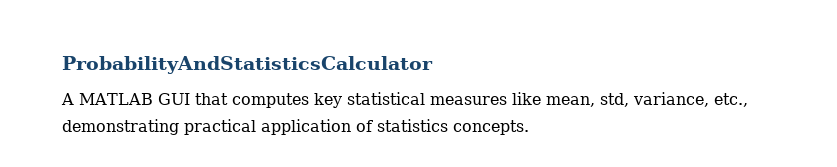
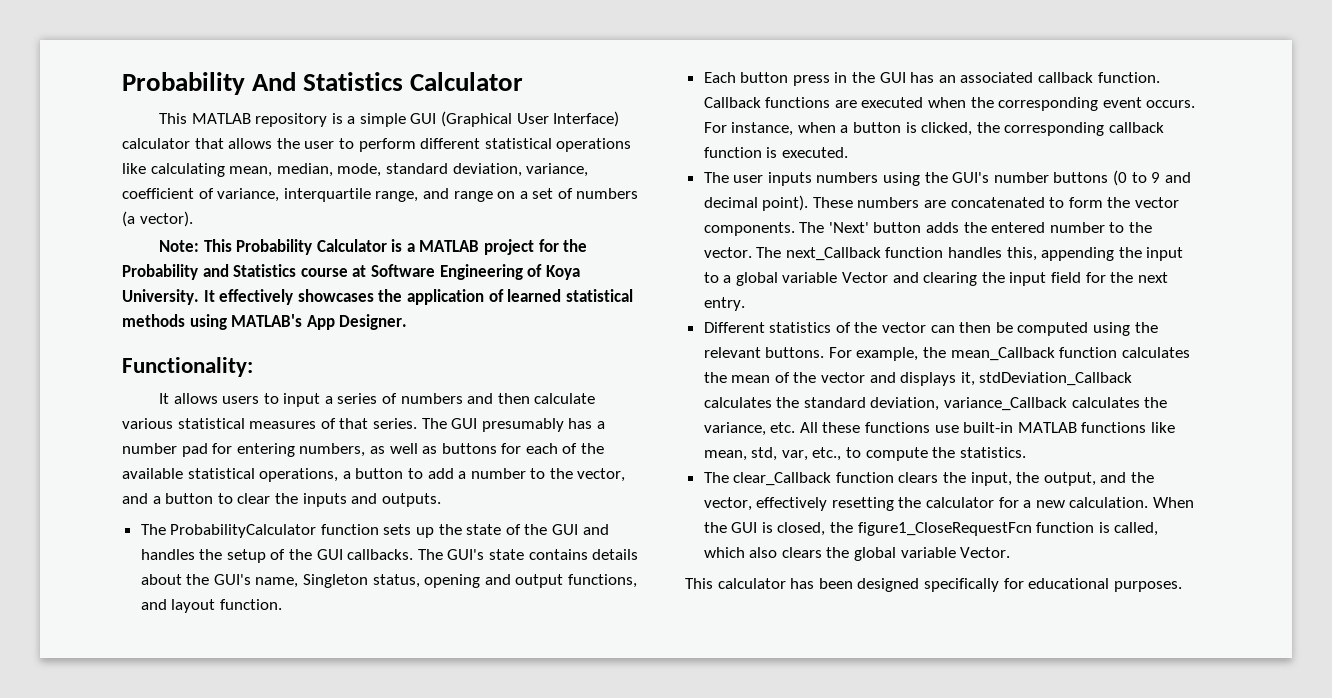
[62,56,433,74] [61,92,748,108] [62,119,529,135] ProbabilityAndStatisticsCalculator // A MATLAB GUI that computes key statistical measures like mean, std, variance, etc., demonstrating practical application of statistics concepts. -> [122,72,524,95] [158,111,620,127] [122,138,632,152] [122,163,589,177] [122,188,639,202] [122,211,193,227] [158,239,588,255] [122,264,580,280] [122,289,633,305] [122,314,408,330] [122,357,253,377] [158,393,596,407] [122,418,605,432] [122,443,605,457] [122,468,626,482] [122,493,441,507] [140,524,609,538] [140,549,639,563] [140,574,638,588] [140,599,282,613] [703,72,1160,86] [703,97,1196,111] [703,122,1165,136] [703,147,848,158] [703,170,1191,186] [703,195,1180,211] [703,222,1153,236] [703,247,1184,261] [703,272,1168,286] [703,297,745,311] [703,322,1158,336] [703,347,1190,361] [703,372,1133,386] [703,397,1168,411] [703,422,1176,436] [703,447,1026,461] [703,472,1155,486] [703,497,1195,511] [703,522,1159,536] [703,547,1011,561] [685,578,1182,592] Probability And Statistics Calculator // This MATLAB repository is a simple GUI (Graphical User Interface) calculator that allows the user to perform different statistical operations like calculating mean, median, mode, standard deviation, variance, coefficient of variance, interquartile range, and range on a set of numbers (a vector). // Note: This Probability Calculator is a MATLAB project for the Probability and Statistics course at Software Engineering of Koya University. It effectively showcases the application of learned statistical methods using MATLAB's App Designer. // Functionality: // It allows users to input a series of numbers and then calculate various statistical measures of that series. The GUI presumably has a number pad for entering numbers, as well as buttons for each of the available statistical operations, a button to add a number to the vector, and a button to clear the inputs and outputs. // The ProbabilityCalculator function sets up the state of the GUI and handles the setup of the GUI callbacks. The GUI's state contains details about the GUI's name, Singleton status, opening and output functions, and layout function. // Each button press in the GUI has an associated callback function. Callback functions are executed when the corresponding event occurs. For instance, when a button is clicked, the corresponding callback function is executed. // The user inputs numbers using the GUI's number buttons (0 to 9 and decimal point). These numbers are concatenated to form the vector components. The 'Next' button adds the entered number to the vector. The next_Callback function handles this, appending the input to a global variable Vector and clearing the input field for the next entry. // Different statistics of the vector can then be computed using the relevant buttons. For example, the mean_Callback function calculates the mean of the vector and displays it, stdDeviation_Callback calculates the standard deviation, variance_Callback calculates the variance, etc. All these functions use built-in MATLAB functions like mean, std, var, etc., to compute the statistics. // The clear_Callback function clears the input, the output, and the vector, effectively resetting the calculator for a new calculation. When the GUI is closed, the figure1_CloseRequestFcn function is called, which also clears the global variable Vector. // This calculator has been designed specifically for educational purposes.

